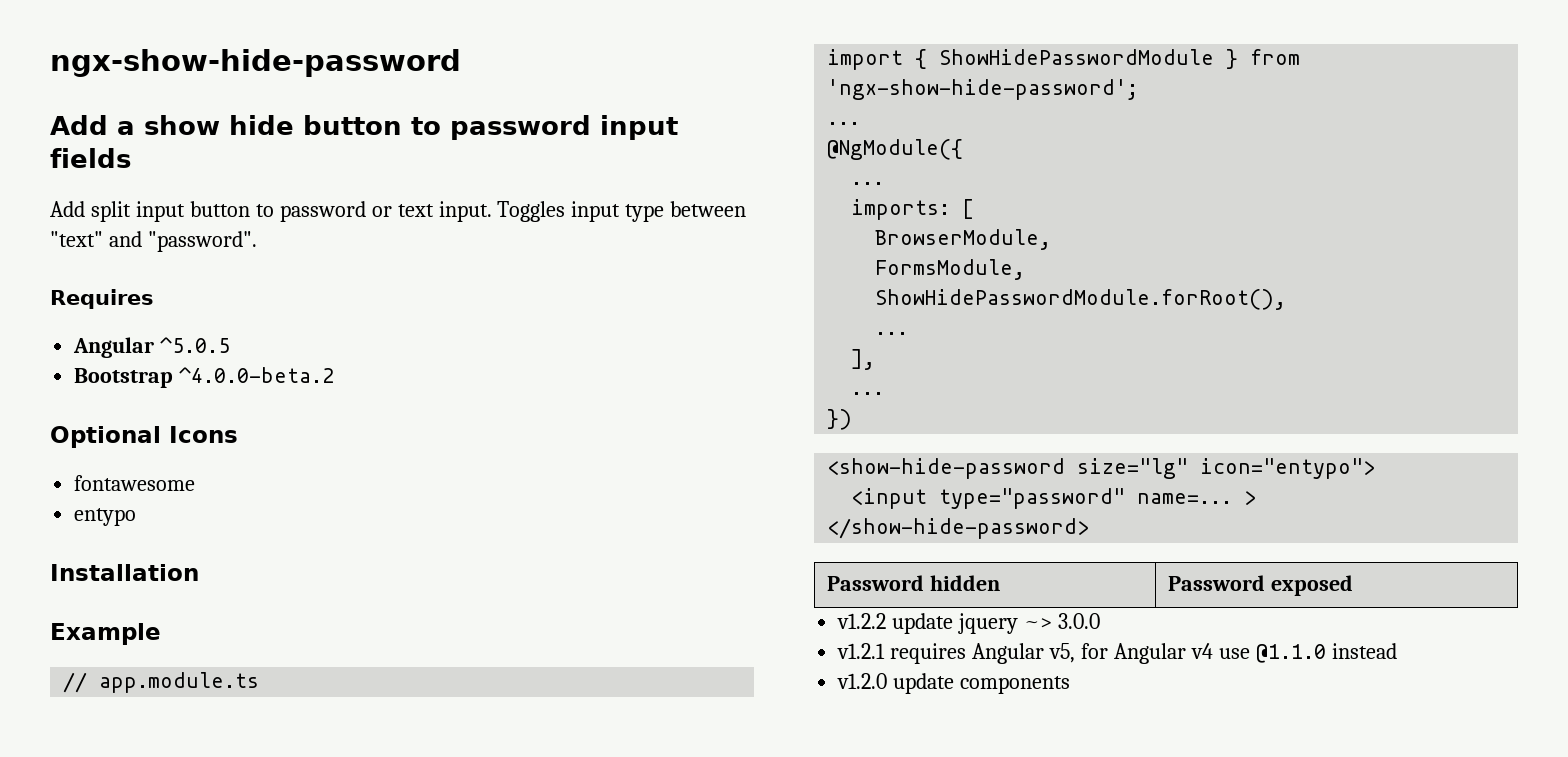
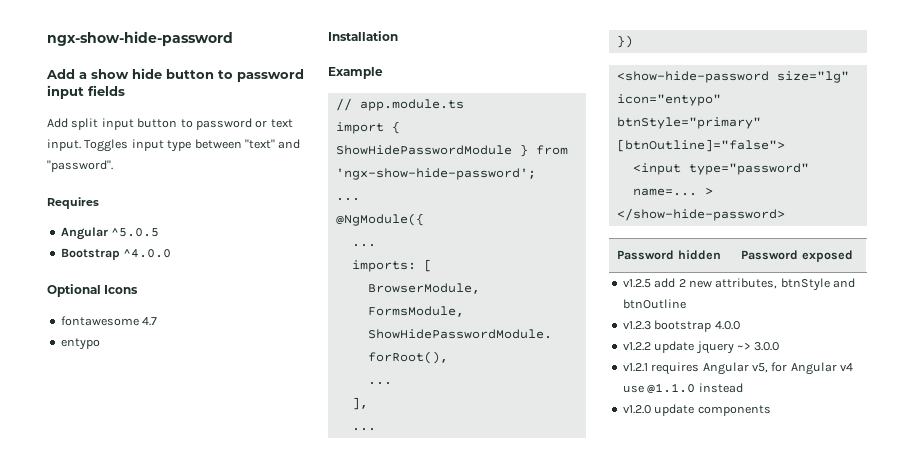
[179,367,335,383] ^4.0.0-beta.2 -> [123,249,172,258] ^4.0.0
(196, 483) none -> [142,317,158,326] 4.7
[1200,458,1376,479] icon="entypo"> -> [616,94,721,106] [616,117,761,129] [616,139,785,152] icon="entypo" btnStyle="primary" [btnOutline]="false">
(1353, 585) none -> [622,278,855,291] [622,299,686,309] [622,320,740,332] // v1.2.5 add 2 new attributes, btnStyle and btnOutline // v1.2.3 bootstrap 4.0.0

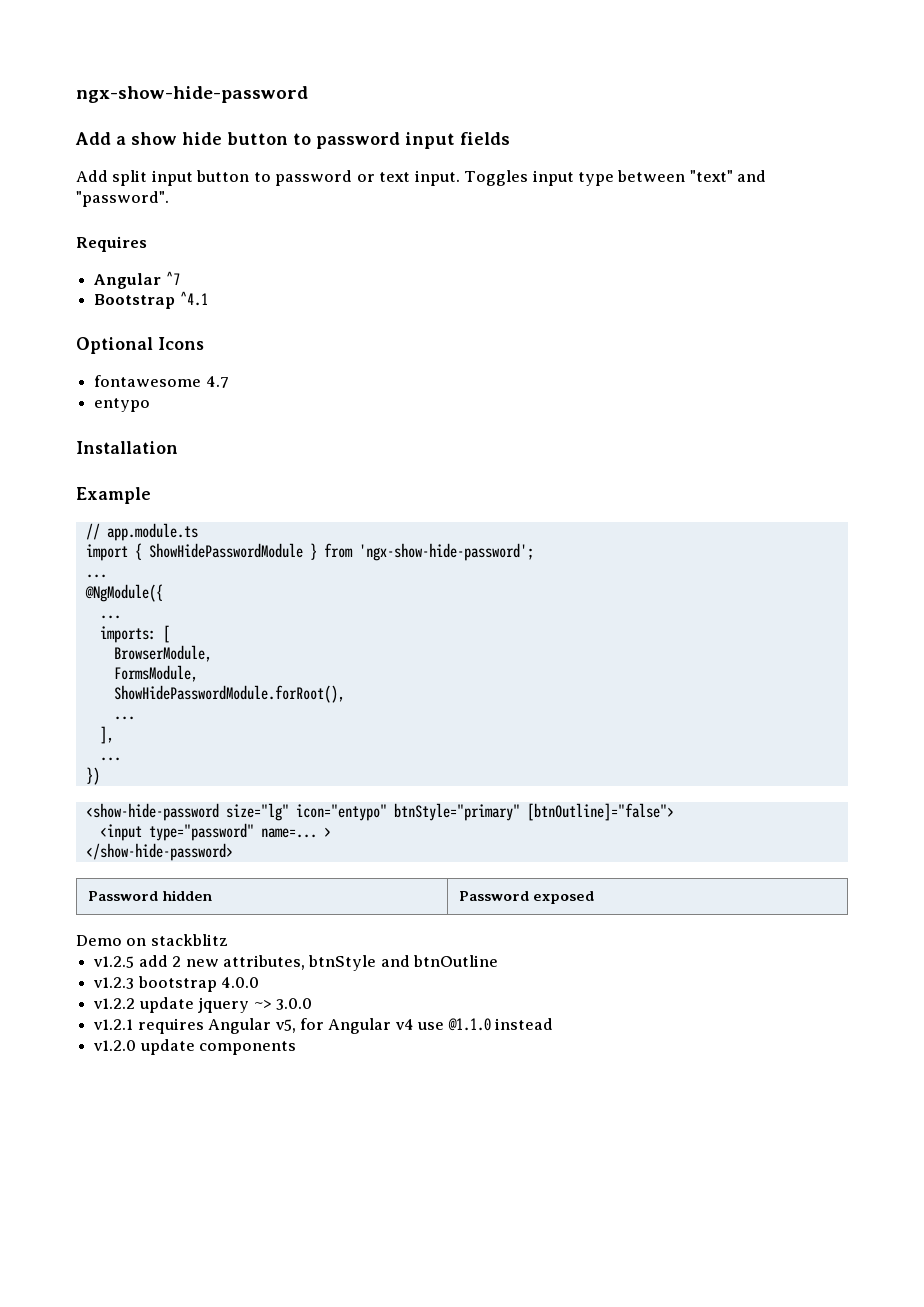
[111,228,160,237] ^5.0.5 -> [165,271,180,285] ^7
[123,249,172,258] ^4.0.0 -> [179,291,208,306] ^4.1
(853, 256) none -> [76,934,228,946] // Demo on stackblitz

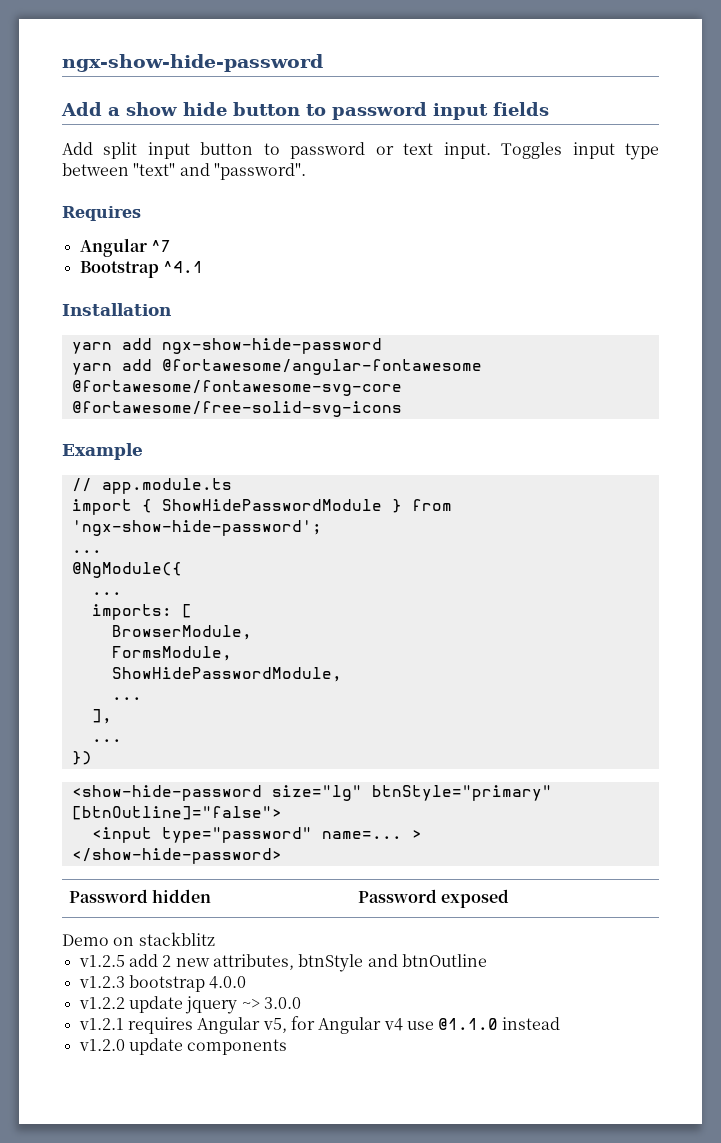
[76,337,204,354] [94,375,229,388] [94,398,151,412] [76,441,178,454] Optional Icons // fontawesome 4.7 // entypo // Installation -> [62,303,171,316] [71,338,382,354] [71,359,482,375] [71,380,402,396] [71,401,402,417] Installation // yarn add ngx-show-hide-password // yarn add @fortawesome/angular-fontawesome @fortawesome/fontawesome-svg-core @fortawesome/free-solid-svg-icons
[113,685,345,703] ShowHidePasswordModule.forRoot(), -> [111,667,342,682] ShowHidePasswordModule,
[295,804,387,821] icon="entypo" -> (362, 793) none

